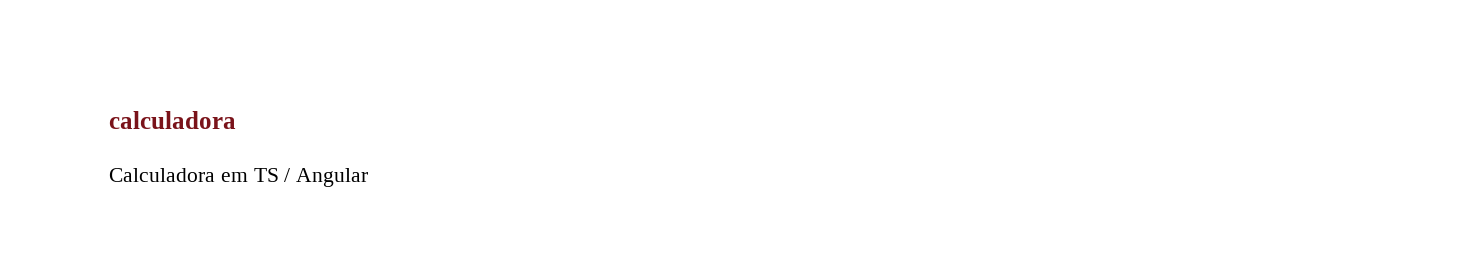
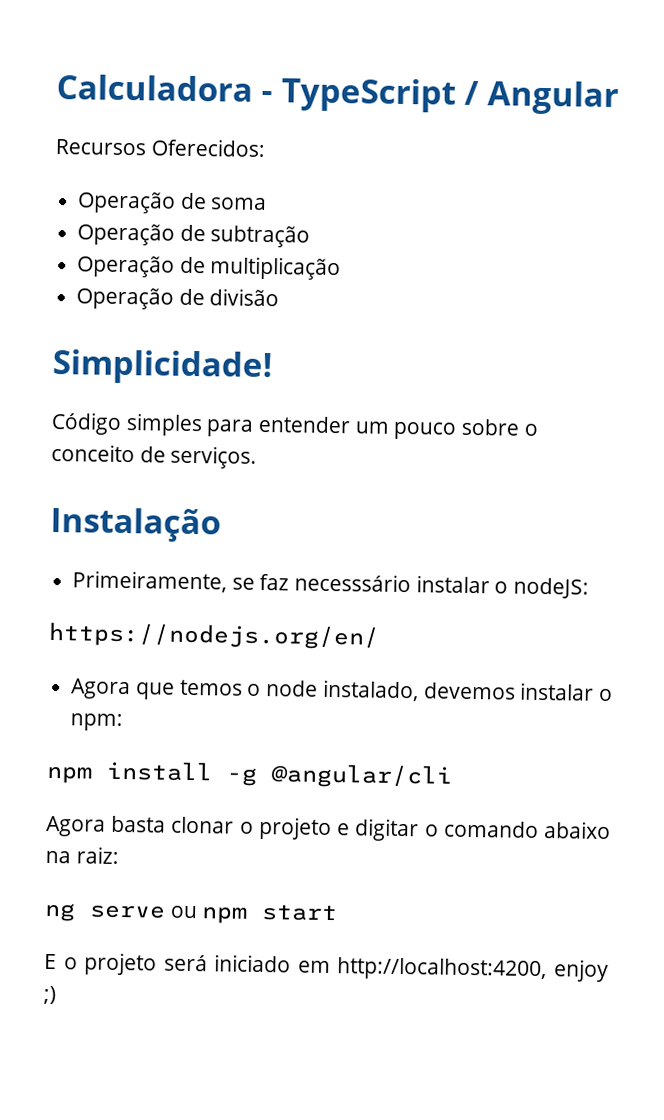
[109,111,236,129] [109,168,369,187] calculadora // Calculadora em TS / Angular -> [56,74,619,116] [55,138,266,157] [77,191,268,214] [77,223,311,248] [77,255,342,281] [76,287,280,310] [52,348,272,386] [51,411,538,440] [51,443,258,469] [50,506,221,543] [72,570,590,599] [48,621,380,650] [70,678,613,702] [70,713,124,732] [46,760,453,789] [46,815,611,842] [45,846,119,864] [44,902,339,924] [44,952,609,982] [43,985,56,1005] Calculadora - TypeScript / Angular // Recursos Oferecidos: // Operação de soma // Operação de subtração // Operação de multiplicação // Operação de divisão // Simplicidade! // Código simples para entender um pouco sobre o conceito de serviços. // Instalação // Primeiramente, se faz necesssário instalar o nodeJS: // https://nodejs.org/en/ // Agora que temos o node instalado, devemos instalar o npm: // npm install -g @angular/cli // Agora basta clonar o projeto e digitar o comando abaixo na raiz: // ng serve ou npm start // E o projeto será iniciado em http://localhost:4200, enjoy ;)

